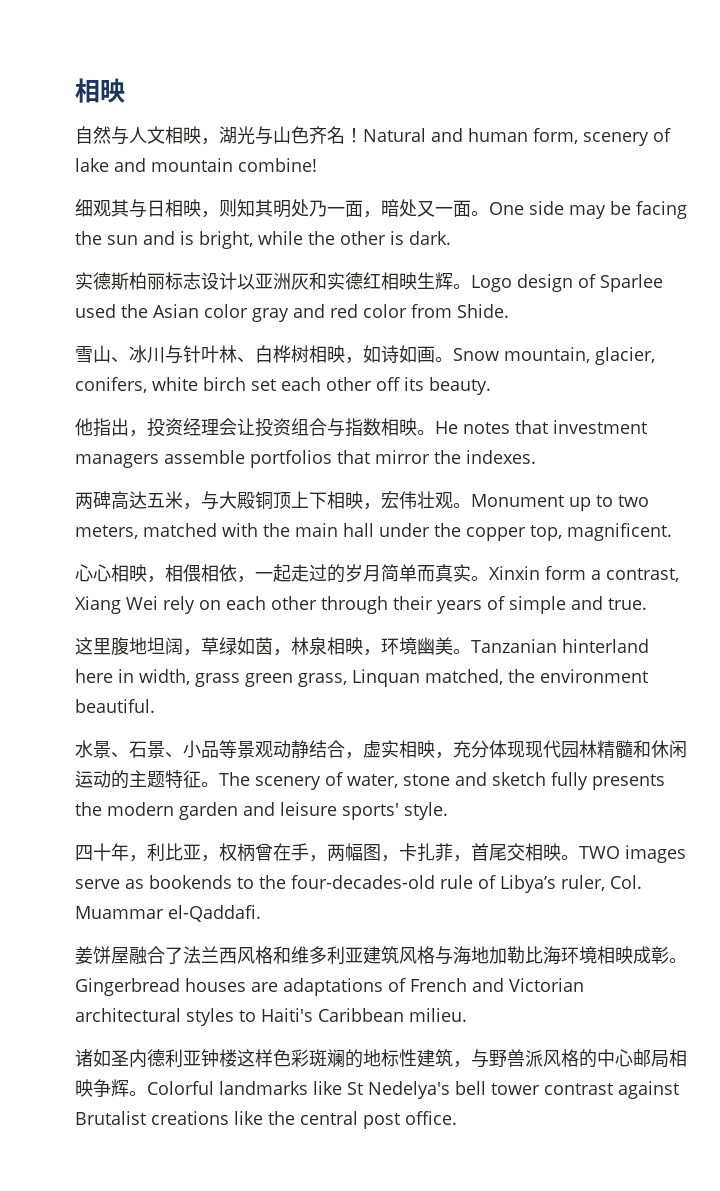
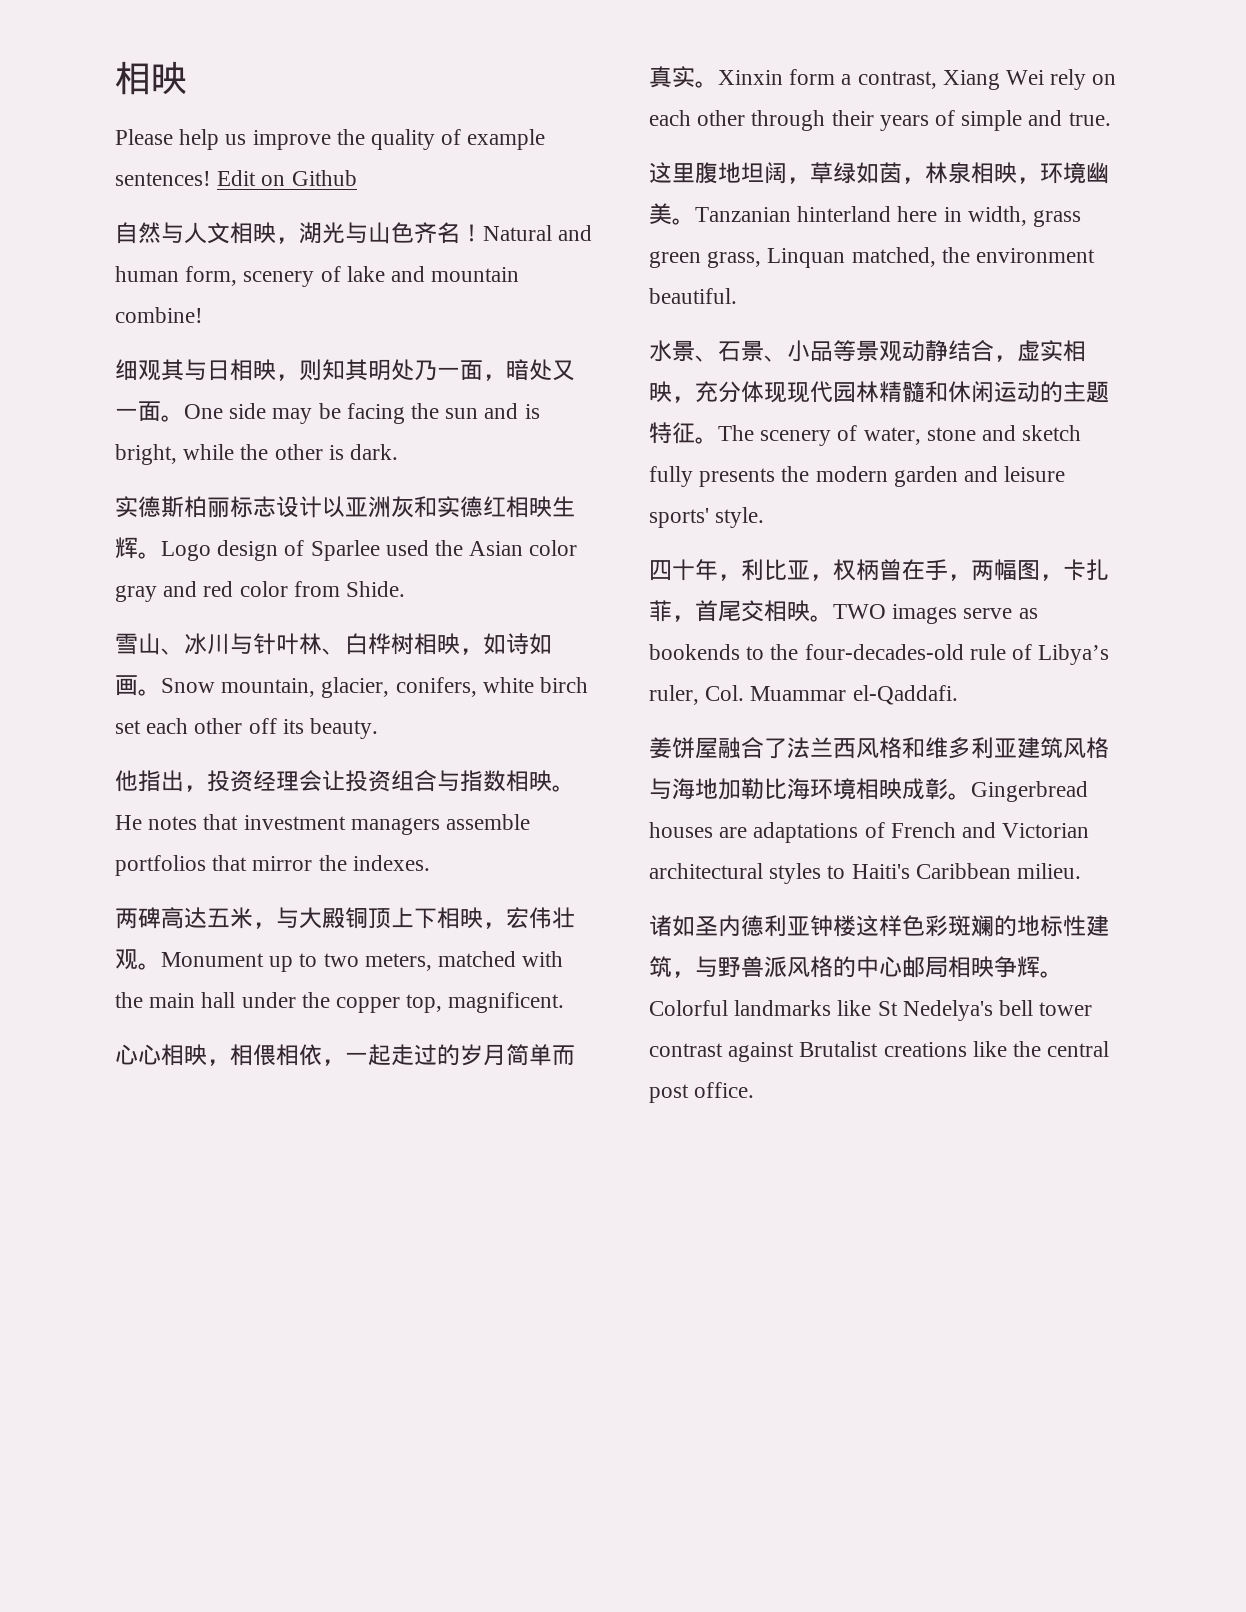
[75,78,125,103] 相映 -> [115,61,187,95] [115,129,546,150] [115,170,357,186] 相映 // Please help us improve the quality of example sentences! Edit on Github

